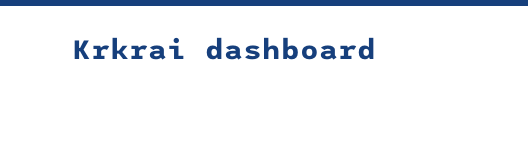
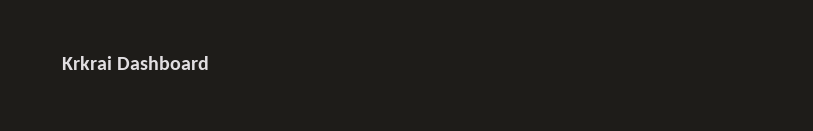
[205,37,376,60] dashboard -> [117,56,210,70] Dashboard

